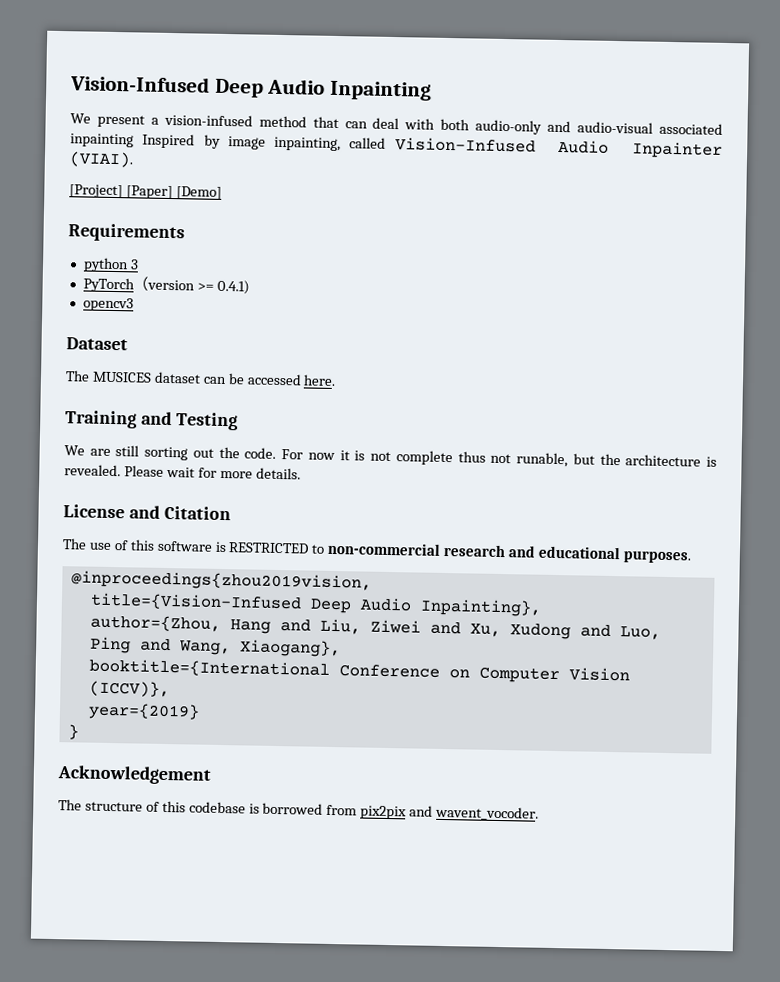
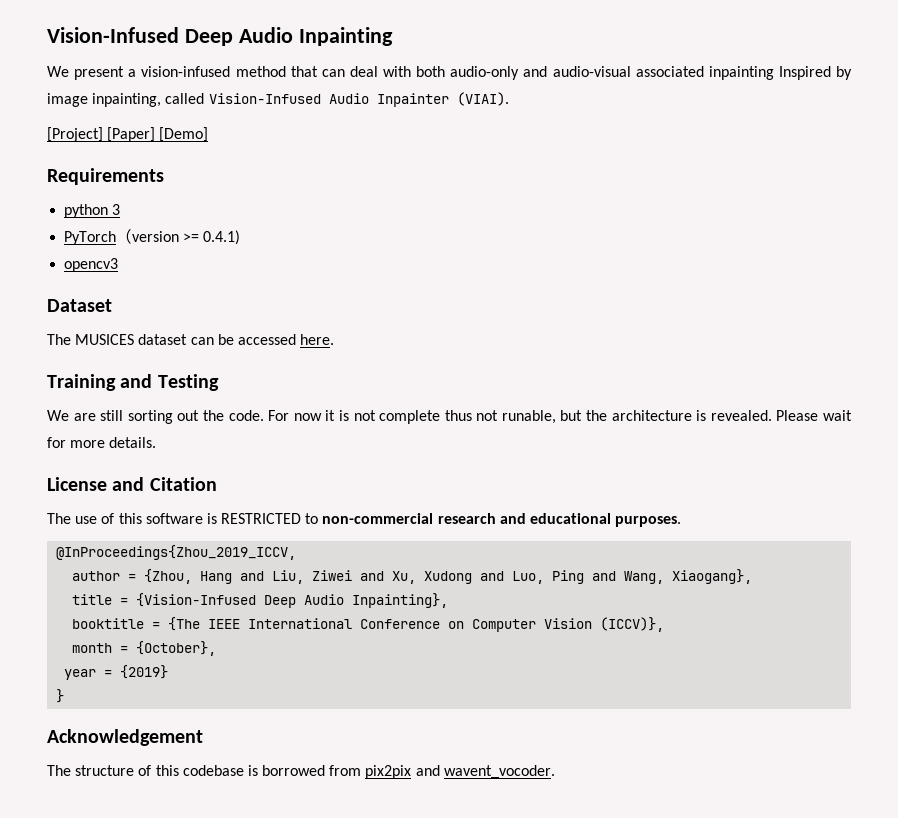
[70,570,372,592] [89,592,542,617] [89,614,221,632] @inproceedings{zhou2019vision, // title={Vision-Infused Deep Audio Inpainting}, // author={Zhou, -> [56,545,297,560] [72,569,193,584] @InProceedings{Zhou_2019_ICCV, // author = {Zhou,
[88,658,330,678] booktitle={International -> [72,593,449,608] [72,617,353,631] title = {Vision-Infused Deep Audio Inpainting}, // booktitle = {The IEEE International
[87,702,200,721] year={2019} -> [72,641,217,656] [64,665,169,680] month = {October}, // year = {2019}

